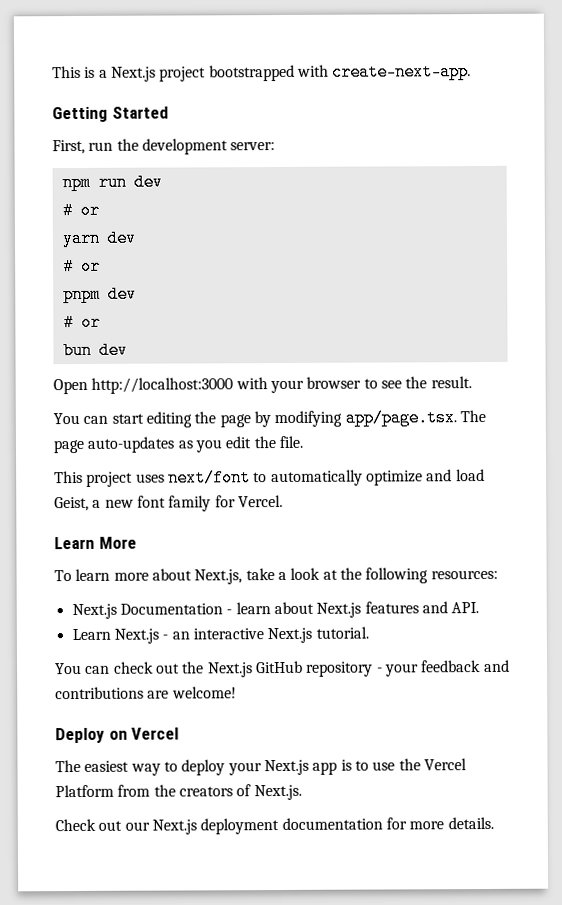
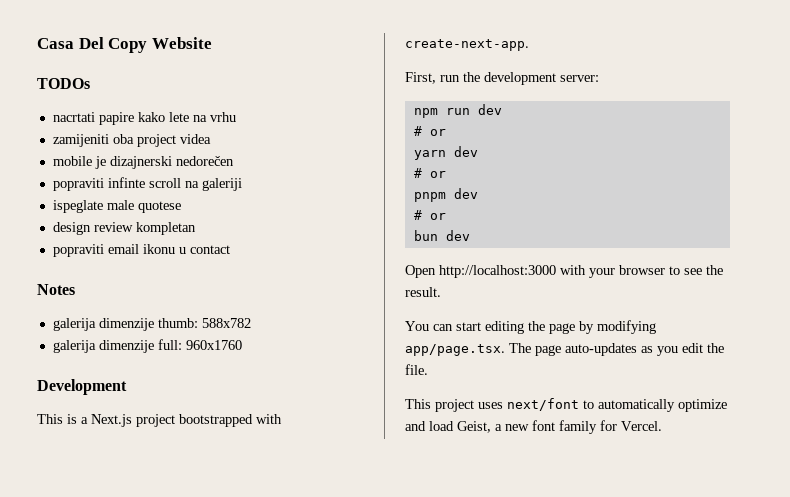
(52, 72) none -> [37,37,212,53] [37,78,90,89] [52,112,236,125] [52,134,211,147] [52,156,234,169] [52,177,242,191] [52,200,181,213] [52,222,196,235] [52,244,230,257] [37,284,75,295] [52,318,251,331] [52,339,242,353] [37,379,127,395] Casa Del Copy Website // TODOs // nacrtati papire kako lete na vrhu // zamijeniti oba project videa // mobile je dizajnerski nedorečen // popraviti infinte scroll na galeriji // ispeglate male quotese // design review kompletan // popraviti email ikonu u contact // Notes // galerija dimenzije thumb: 588x782 // galerija dimenzije full: 960x1760 // Development //
[52,106,169,123] // Getting Started -> (529, 45) none
[54,536,137,550] [54,567,498,585] [71,601,480,620] [71,626,369,644] [55,659,510,678] [55,686,237,700] [55,727,180,744] [55,758,467,776] [55,784,302,801] [55,816,494,835] // Learn More // To learn more about Next.js, take a look at the following resources: // Next.js Documentation - learn about Next.js features and API. // Learn Next.js - an interactive Next.js tutorial. // You can check out the Next.js GitHub repository - your feedback and contributions are welcome! // Deploy on Vercel // The easiest way to deploy your Next.js app is to use the Vercel Platform from the creators of Next.js. // Check out our Next.js deployment documentation for more details. -> (662, 426) none

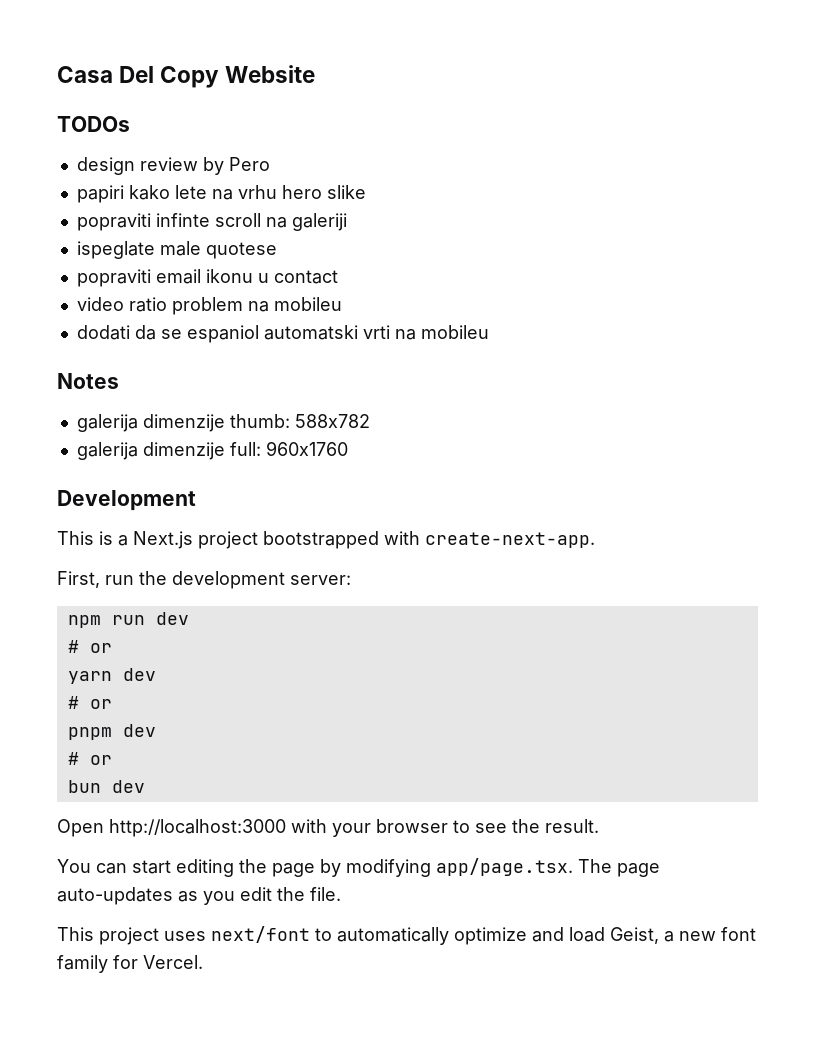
[52,112,134,125] nacrtati papire -> [76,157,270,175] [76,185,124,203] design review by Pero // papiri
[52,134,211,147] [52,156,234,169] // zamijeniti oba project videa // mobile je dizajnerski nedorečen -> [281,185,366,199] hero slike
[52,222,196,235] // design review kompletan -> (277, 250) none
(230, 249) none -> [76,297,342,315] [76,325,489,343] // video ratio problem na mobileu // dodati da se espaniol automatski vrti na mobileu

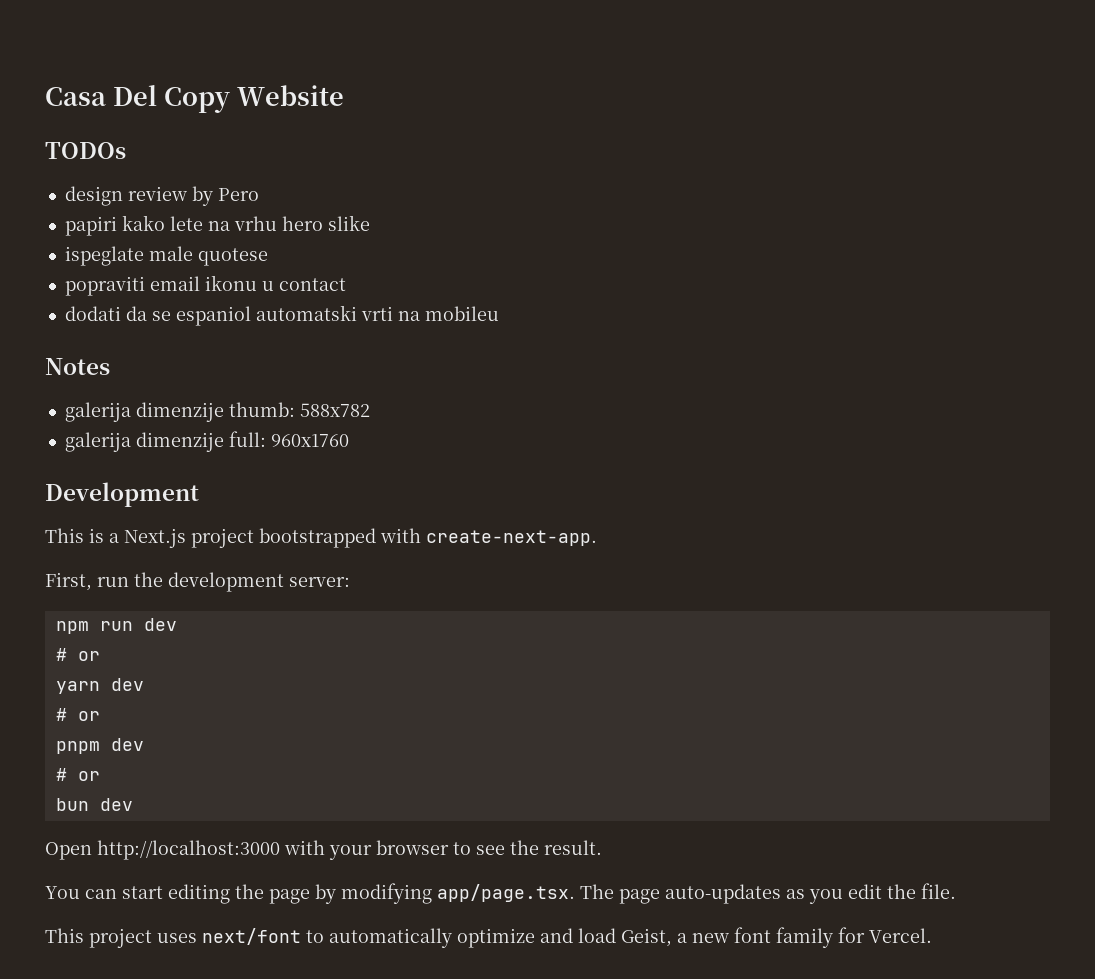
[76,213,347,231] // popraviti infinte scroll na galeriji -> (370, 223) none
[76,297,342,315] // video ratio problem na mobileu -> (346, 284) none

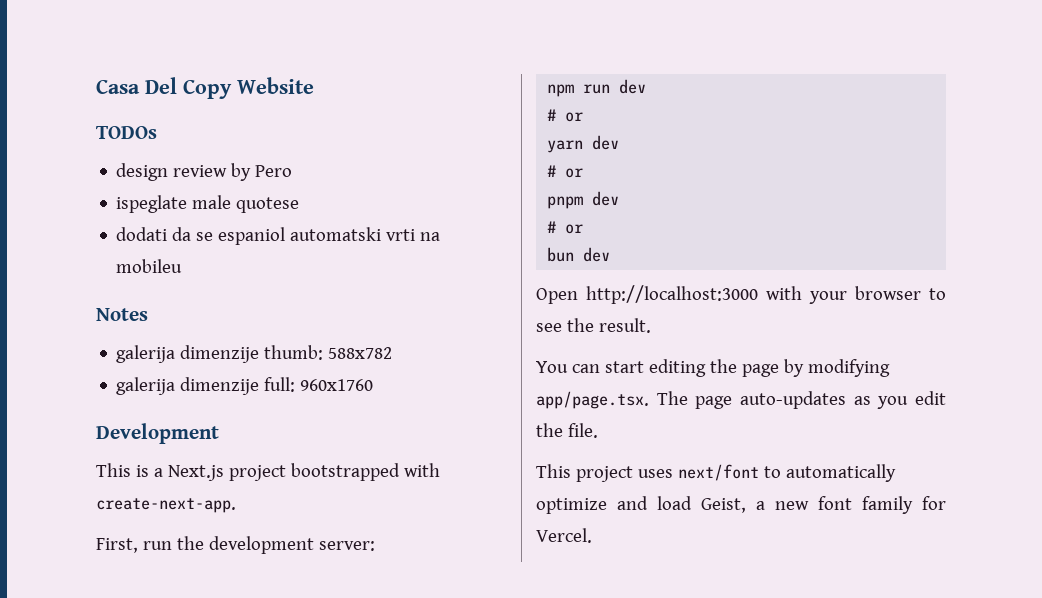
[64,215,370,236] [64,246,268,266] [64,275,346,296] papiri kako lete na vrhu hero slike // ispeglate male quotese // popraviti email ikonu u contact -> [116,195,300,213] ispeglate male quotese

